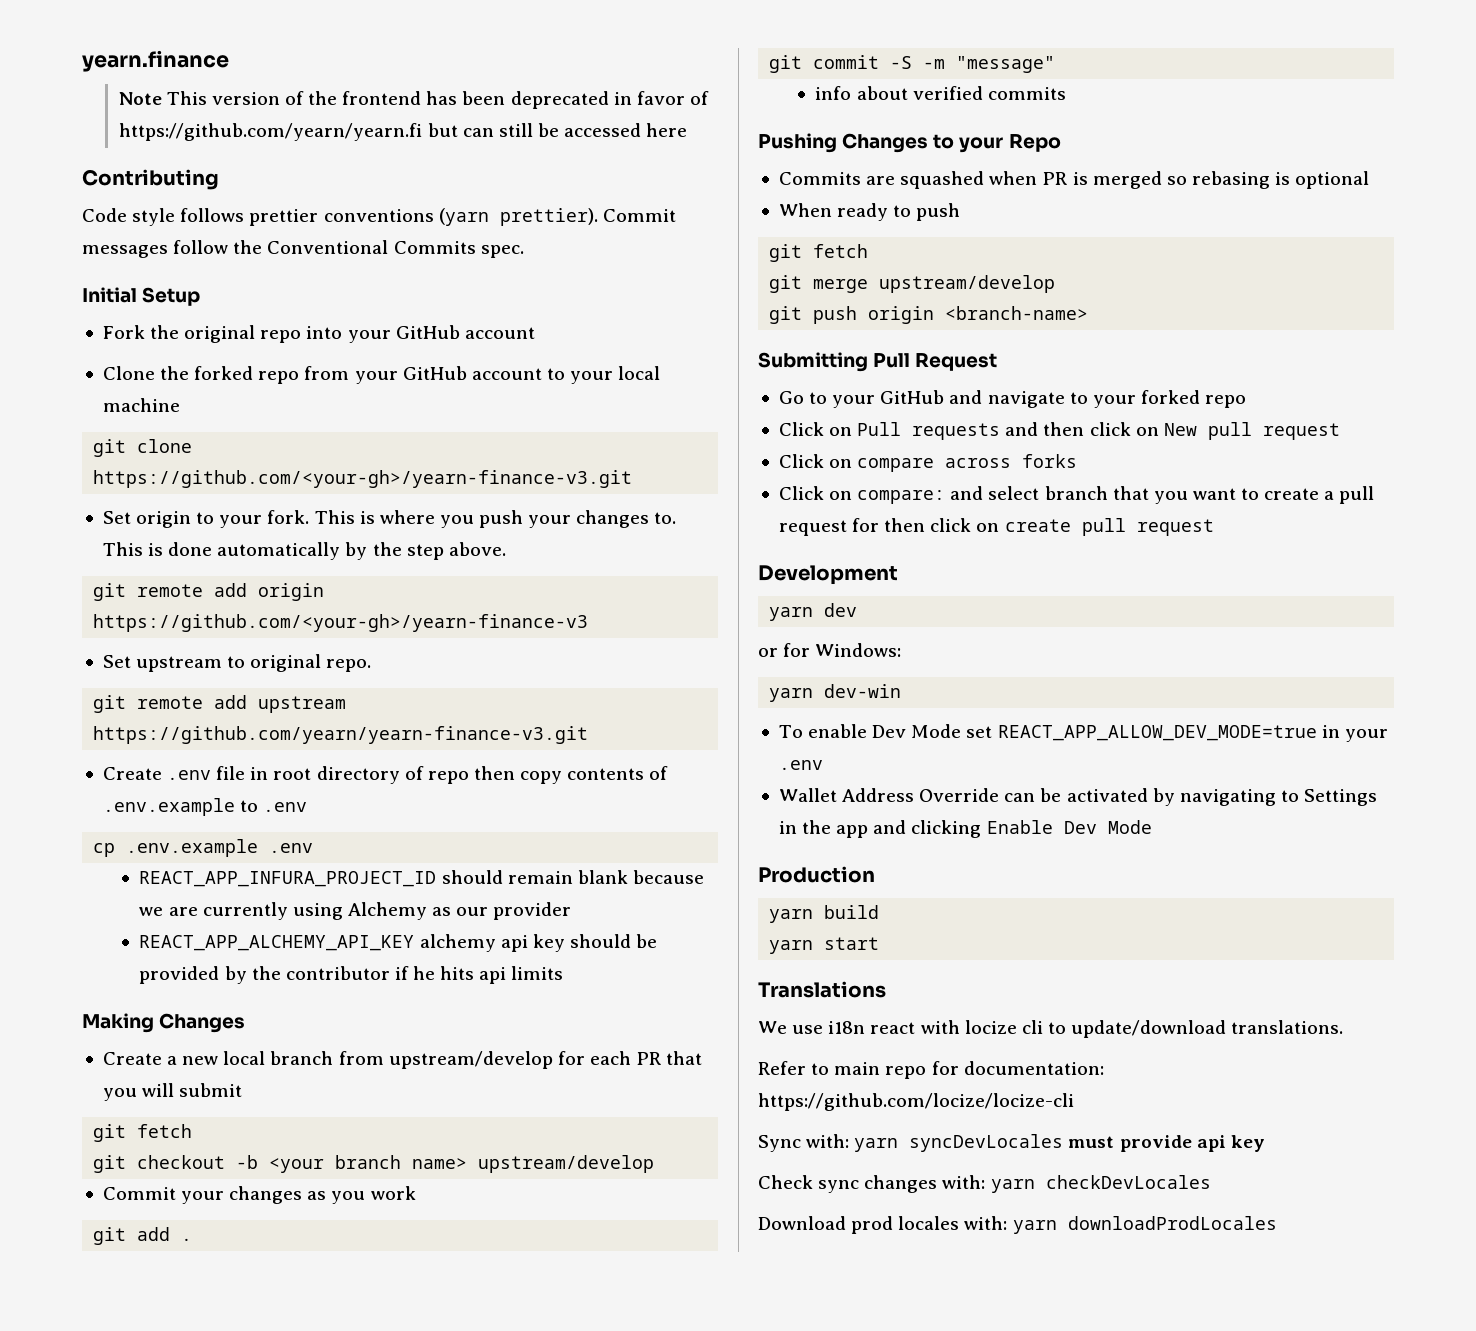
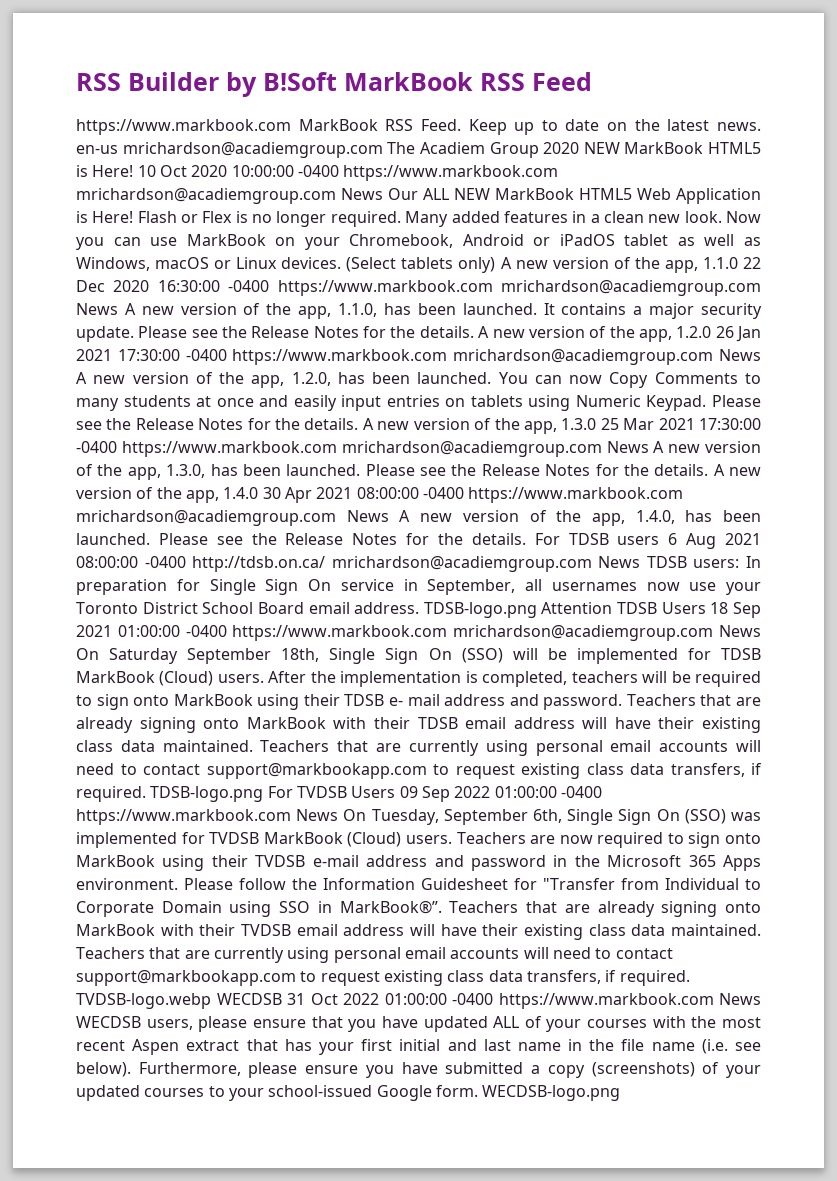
[82,50,229,72] [118,91,709,109] [118,123,688,141] [82,169,219,190] [82,208,676,226] [82,240,524,258] [82,287,201,306] [102,325,535,343] [102,366,661,384] [102,398,180,412] [93,439,193,457] [93,470,633,488] [102,510,677,528] [102,542,506,560] [93,583,325,601] [93,614,589,632] [102,654,372,672] [93,695,347,713] [93,726,589,744] [102,766,669,784] [102,798,308,816] [93,839,314,857] [139,870,704,887] [139,902,572,920] [139,934,658,952] [139,966,564,984] [82,1013,246,1033] [102,1051,703,1069] [102,1083,243,1101] [93,1124,193,1142] [93,1155,655,1173] [102,1186,416,1204] [93,1227,193,1245] [769,55,1056,73] [815,86,1066,100] [758,133,1061,153] [778,171,1370,189] [778,203,961,221] [769,244,869,262] [769,275,1056,293] [769,306,1089,324] [758,352,998,372] [778,390,1247,408] [778,422,1340,440] [778,454,1078,472] [778,486,1375,504] [778,518,1214,536] [758,565,898,585] [769,603,858,621] [758,643,902,657] [769,684,902,702] [778,724,1388,742] [778,760,823,770] [778,788,1378,806] [778,820,1152,838] [758,866,875,883] [769,905,880,923] [769,937,880,954] [758,981,886,998] [758,1020,1344,1038] [758,1061,1104,1079] [758,1093,1074,1111] [758,1134,1265,1152] [758,1175,1211,1193] [758,1216,1277,1234] yearn.finance // Note This version of the frontend has been deprecated in favor of https://github.com/yearn/yearn.fi but can still be accessed here // Contributing // Code style follows prettier conventions (yarn prettier). Commit messages follow the Conventional Commits spec. // Initial Setup // Fork the original repo into your GitHub account // Clone the forked repo from your GitHub account to your local machine // git clone https://github.com/<your-gh>/yearn-finance-v3.git // Set origin to your fork. This is where you push your changes to. This is done automatically by the step above. // git remote add origin https://github.com/<your-gh>/yearn-finance-v3 // Set upstream to original repo. // git remote add upstream https://github.com/yearn/yearn-finance-v3.git // Create .env file in root directory of repo then copy contents of .env.example to .env // cp .env.example .env // REACT_APP_INFURA_PROJECT_ID should remain blank because we are currently using Alchemy as our provider // REACT_APP_ALCHEMY_API_KEY alchemy api key should be provided by the contributor if he hits api limits // Making Changes // Create a new local branch from upstream/develop for each PR that you will submit // git fetch // git checkout -b <your branch name> upstream/develop // Commit your changes as you work // git add . // git commit -S -m "message" // info about verified commits // Pushing Changes to your Repo // Commits are squashed when PR is merged so rebasing is optional // When ready to push // git fetch // git merge upstream/develop // git push origin <branch-name> // Submitting Pull Request // Go to your GitHub and navigate to your forked repo // Click on Pull requests and then click on New pull request // Click on compare across forks // Click on compare: and select branch that you want to create a pull request for then click on create pull request // Development // yarn dev // or for Windows: // yarn dev-win // To enable Dev Mode set REACT_APP_ALLOW_DEV_MODE=true in your .env // Wallet Address Override can be activated by navigating to Settings in the app and clicking Enable Dev Mode // Production // yarn build // yarn start // Translations // We use i18n react with locize cli to update/download translations. // Refer to main repo for documentation: https://github.com/locize/locize-cli // Sync with: yarn syncDevLocales must provide api key // Check sync changes with: yarn checkDevLocales // Download prod locales with: yarn downloadProdLocales -> [76,72,592,97] [76,119,761,135] [76,142,761,158] [76,165,559,181] [76,188,761,204] [76,211,762,227] [76,234,762,250] [76,257,762,273] [76,280,761,296] [76,303,763,319] [76,326,762,342] [76,349,761,365] [76,372,761,388] [76,395,762,411] [76,418,761,434] [76,441,762,457] [76,464,761,480] [76,487,684,503] [76,510,762,526] [76,533,761,549] [76,556,761,572] [76,579,761,595] [76,602,761,618] [76,625,761,641] [76,648,761,664] [76,671,762,687] [76,694,761,710] [76,717,761,733] [76,740,762,756] [76,763,762,779] [76,786,602,802] [76,809,762,825] [76,832,761,848] [76,855,761,871] [76,878,761,890] [76,900,762,917] [76,924,761,940] [76,947,673,963] [76,970,690,986] [76,993,761,1009] [76,1016,761,1032] [76,1039,761,1055] [76,1062,762,1078] [76,1085,621,1101] RSS Builder by B!Soft MarkBook RSS Feed // https://www.markbook.com MarkBook RSS Feed. Keep up to date on the latest news. en-us mrichardson@acadiemgroup.com The Acadiem Group 2020 NEW MarkBook HTML5 is Here! 10 Oct 2020 10:00:00 -0400 https://www.markbook.com mrichardson@acadiemgroup.com News Our ALL NEW MarkBook HTML5 Web Application is Here! Flash or Flex is no longer required. Many added features in a clean new look. Now you can use MarkBook on your Chromebook, Android or iPadOS tablet as well as Windows, macOS or Linux devices. (Select tablets only) A new version of the app, 1.1.0 22 Dec 2020 16:30:00 -0400 https://www.markbook.com mrichardson@acadiemgroup.com News A new version of the app, 1.1.0, has been launched. It contains a major security update. Please see the Release Notes for the details. A new version of the app, 1.2.0 26 Jan 2021 17:30:00 -0400 https://www.markbook.com mrichardson@acadiemgroup.com News A new version of the app, 1.2.0, has been launched. You can now Copy Comments to many students at once and easily input entries on tablets using Numeric Keypad. Please see the Release Notes for the details. A new version of the app, 1.3.0 25 Mar 2021 17:30:00 -0400 https://www.markbook.com mrichardson@acadiemgroup.com News A new version of the app, 1.3.0, has been launched. Please see the Release Notes for the details. A new version of the app, 1.4.0 30 Apr 2021 08:00:00 -0400 https://www.markbook.com mrichardson@acadiemgroup.com News A new version of the app, 1.4.0, has been launched. Please see the Release Notes for the details. For TDSB users 6 Aug 2021 08:00:00 -0400 http://tdsb.on.ca/ mrichardson@acadiemgroup.com News TDSB users: In preparation for Single Sign On service in September, all usernames now use your Toronto District School Board email address. TDSB-logo.png Attention TDSB Users 18 Sep 2021 01:00:00 -0400 https://www.markbook.com mrichardson@acadiemgroup.com News On Saturday September 18th, Single Sign On (SSO) will be implemented for TDSB MarkBook (Cloud) users. After the implementation is completed, teachers will be required to sign onto MarkBook using their TDSB e- mail address and password. Teachers that are already signing onto MarkBook with their TDSB email address will have their existing class data maintained. Teachers that are currently using personal email accounts will need to contact support@markbookapp.com to request existing class data transfers, if required. TDSB-logo.png For TVDSB Users 09 Sep 2022 01:00:00 -0400 https://www.markbook.com News On Tuesday, September 6th, Single Sign On (SSO) was implemented for TVDSB MarkBook (Cloud) users. Teachers are now required to sign onto MarkBook using their TVDSB e-mail address and password in the Microsoft 365 Apps environment. Please follow the Information Guidesheet for "Transfer from Individual to Corporate Domain using SSO in MarkBook®”. Teachers that are already signing onto MarkBook with their TVDSB email address will have their existing class data maintained. Teachers that are currently using personal email accounts will need to contact support@markbookapp.com to request existing class data transfers, if required. TVDSB-logo.webp WECDSB 31 Oct 2022 01:00:00 -0400 https://www.markbook.com News WECDSB users, please ensure that you have updated ALL of your courses with the most recent Aspen extract that has your first initial and last name in the file name (i.e. see below). Furthermore, please ensure you have submitted a copy (screenshots) of your updated courses to your school-issued Google form. WECDSB-logo.png

